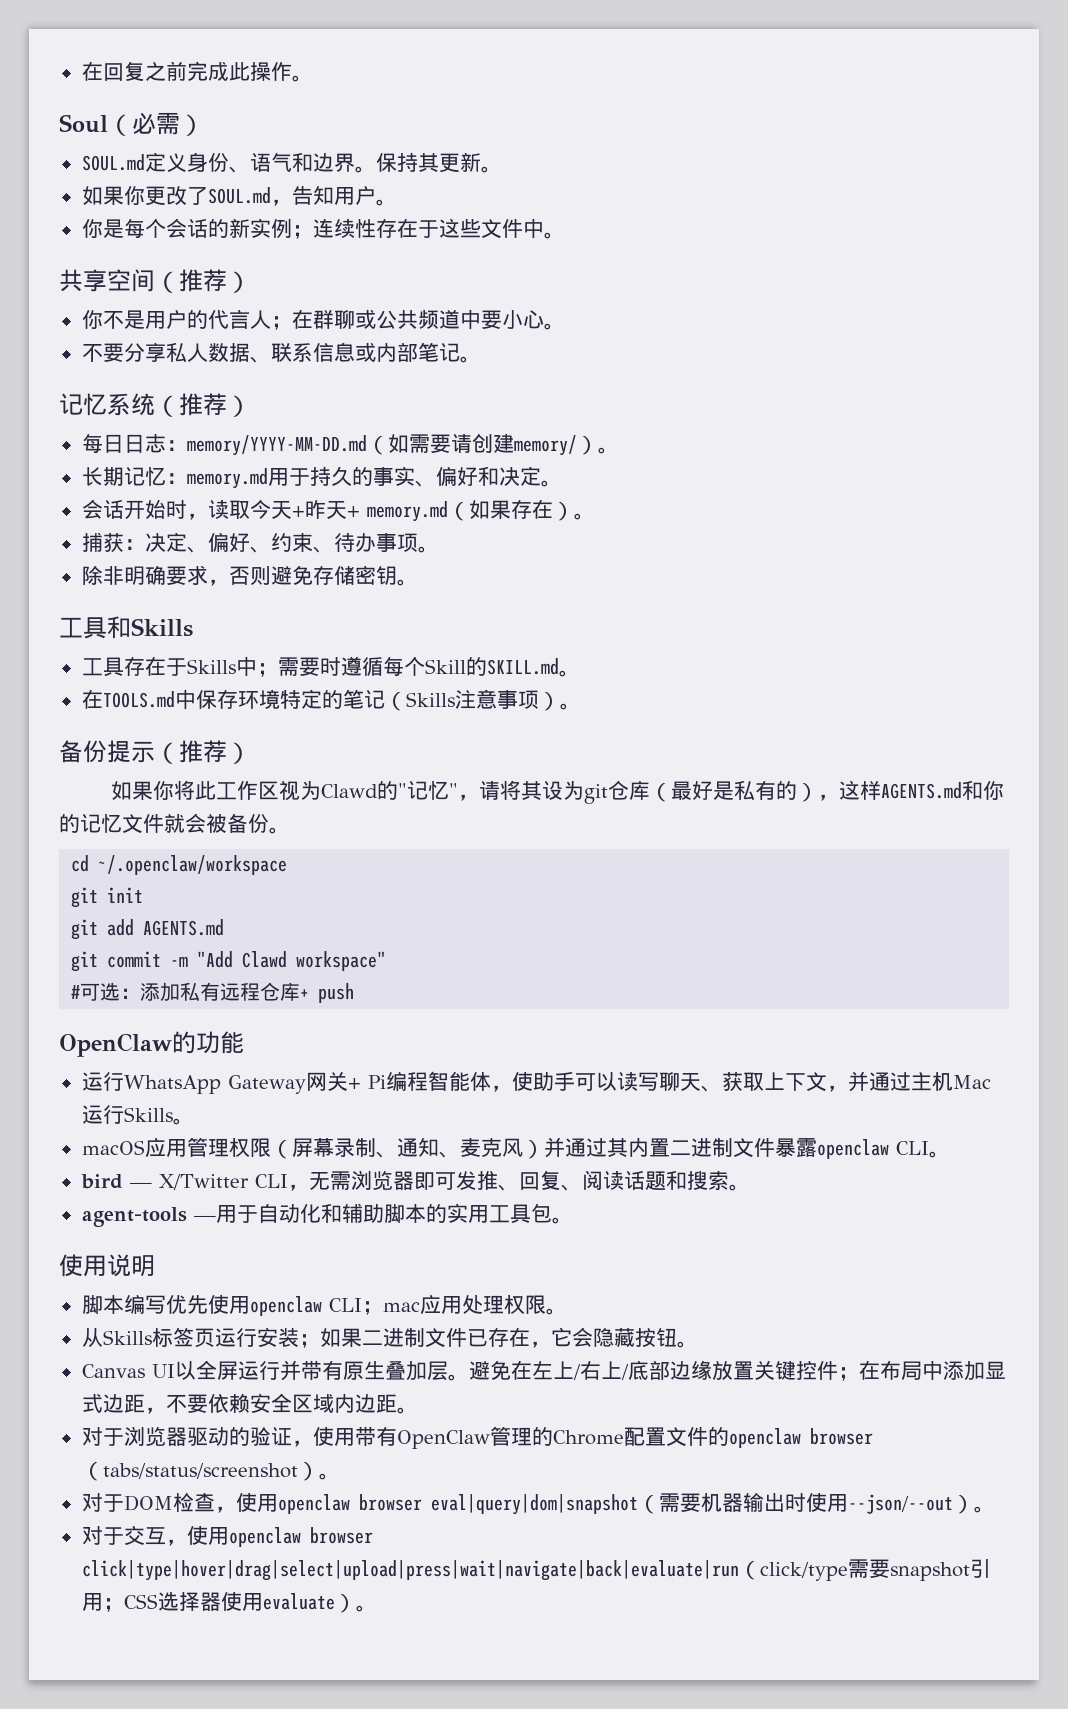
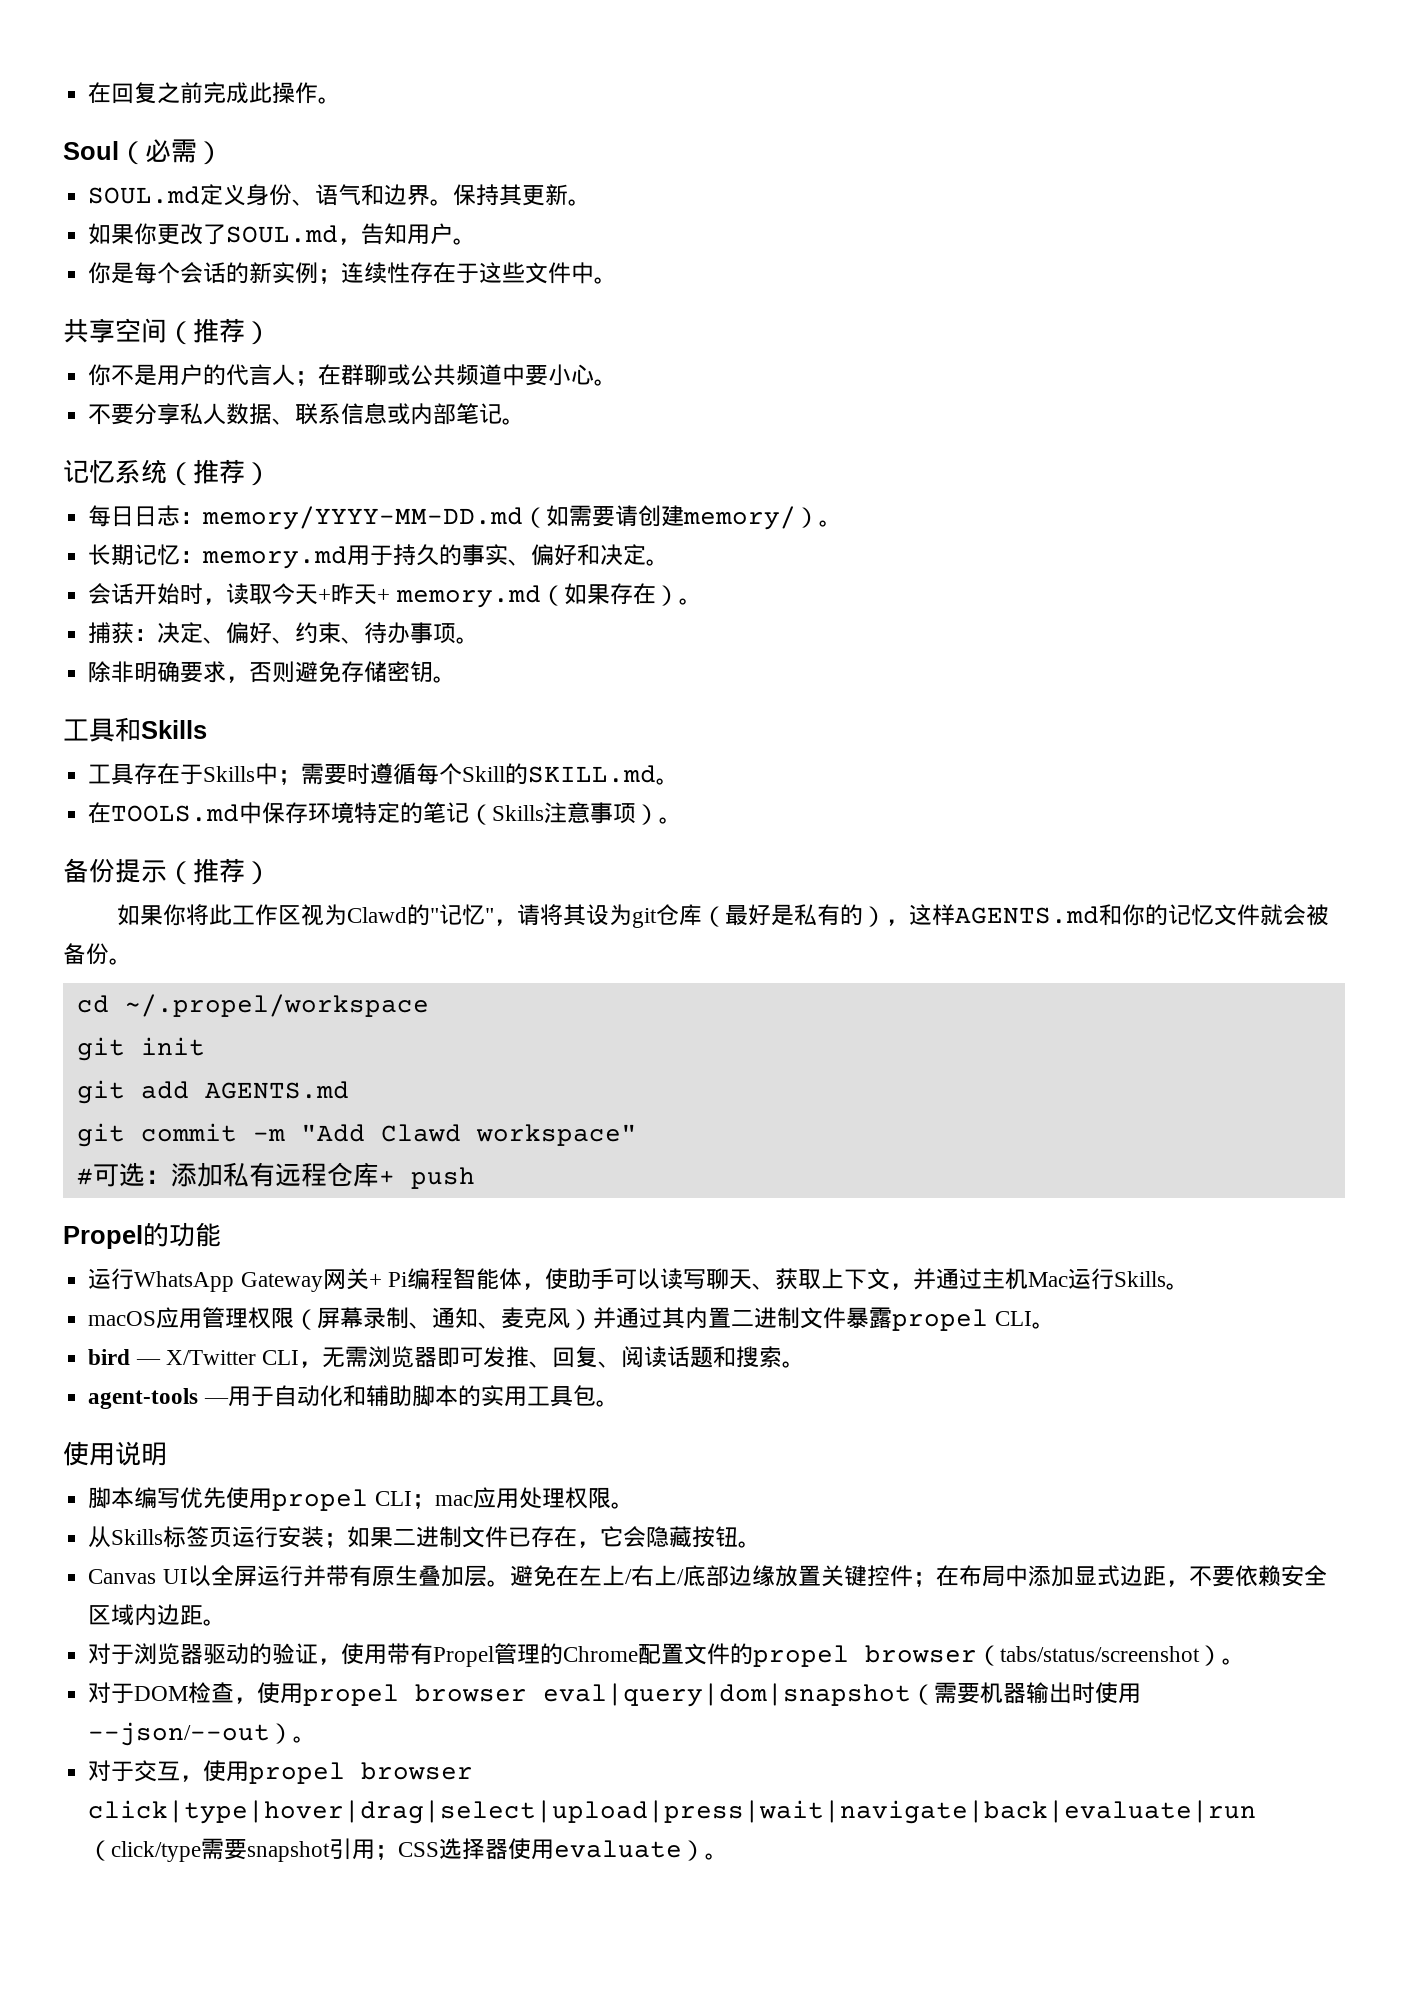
[98,855,288,875] ~/.openclaw/workspace -> [124,994,429,1017] ~/.propel/workspace
[59,1033,172,1057] OpenClaw -> [63,1225,143,1249] Propel
[816,1139,889,1159] openclaw -> [892,1309,989,1331] propel
[249,1296,322,1316] openclaw -> [272,1489,369,1511] propel
[396,1430,490,1449] OpenClaw -> [433,1646,495,1667] Propel
[728,1428,801,1448] openclaw -> [753,1645,850,1667] propel
[277,1494,350,1514] openclaw -> [303,1684,400,1706] propel
[228,1527,301,1547] openclaw -> [249,1762,346,1784] propel

